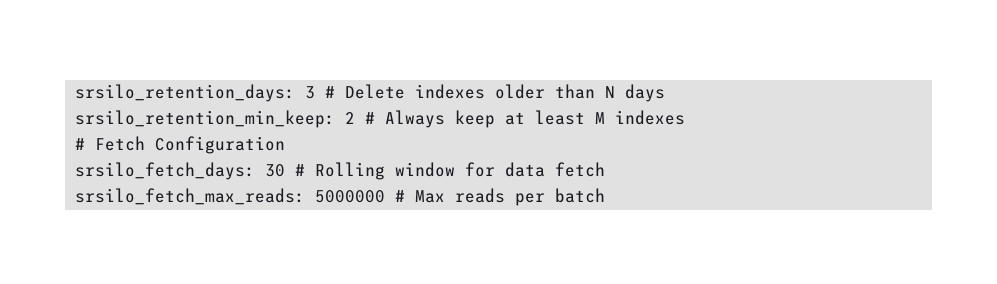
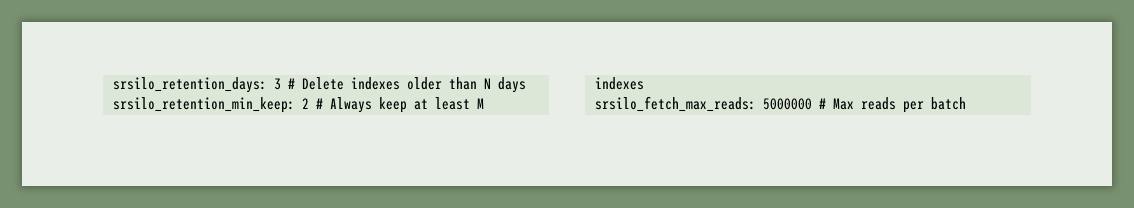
[74,136,285,154] [74,162,605,180] // # Fetch Configuration // srsilo_fetch_days: 30 # Rolling window for data fetch -> (644, 83) none

